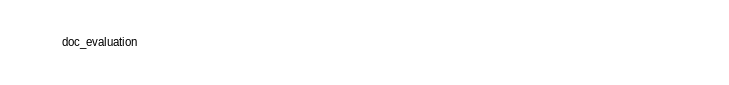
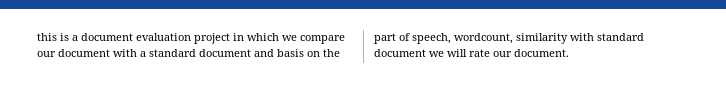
[62,37,137,49] doc_evaluation -> [37,33,345,44] [37,49,340,57] [374,33,644,44] [374,49,569,57] this is a document evaluation project in which we compare our document with a standard document and basis on the part of speech, wordcount, similarity with standard document we will rate our document.

